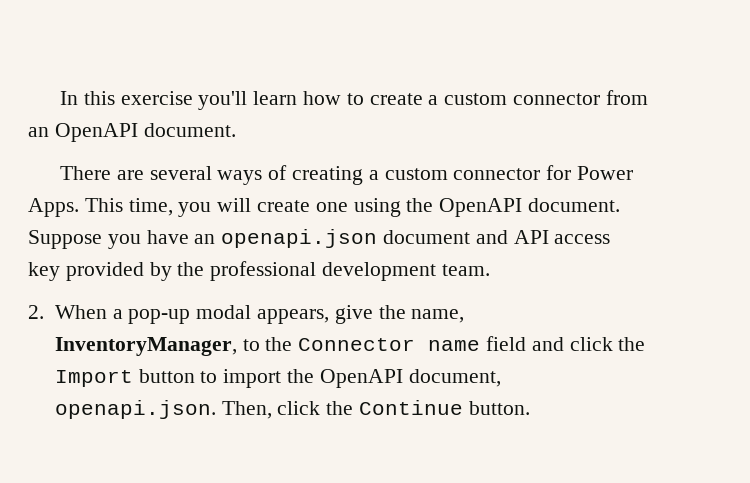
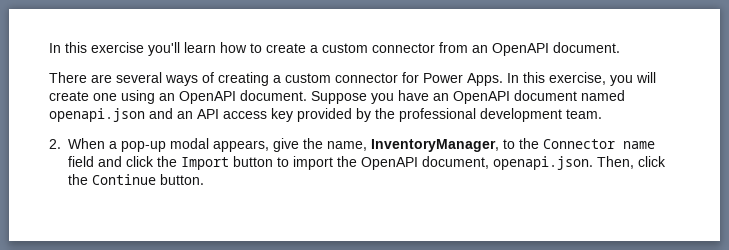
[84,198,173,216] This time, -> [507,72,606,85] In this exercise,
[406,198,434,212] the -> [159,93,175,101] an
[221,229,508,248] openapi.json document and -> [453,90,625,104] [49,108,193,122] OpenAPI document named openapi.json and an

